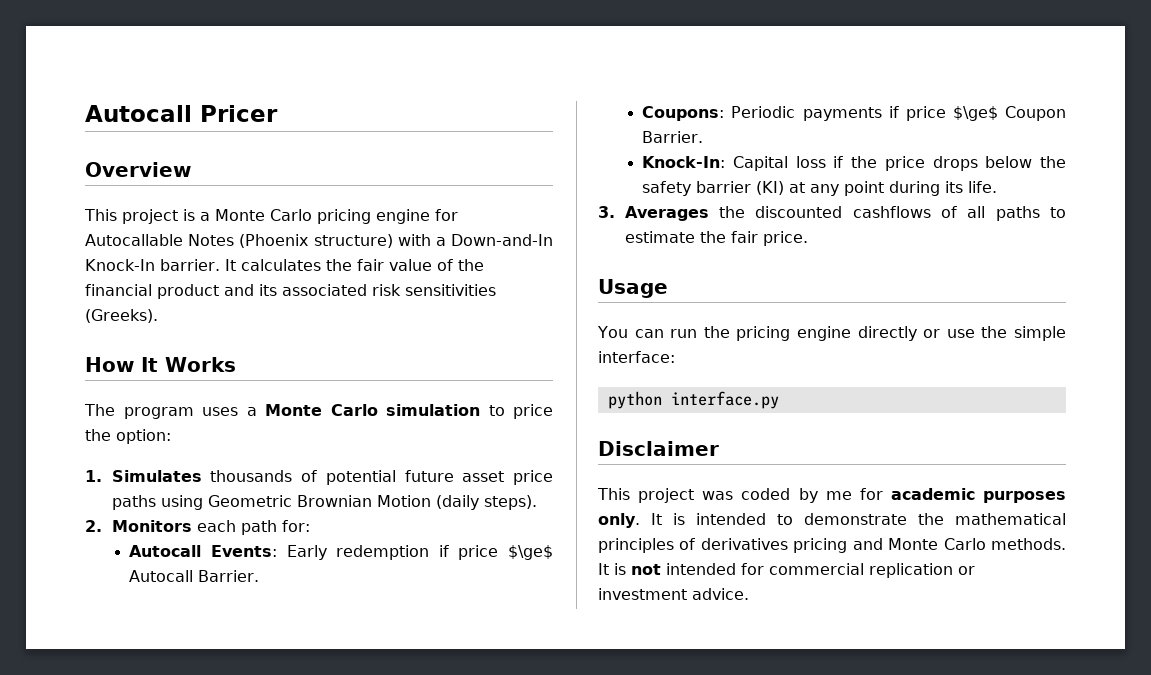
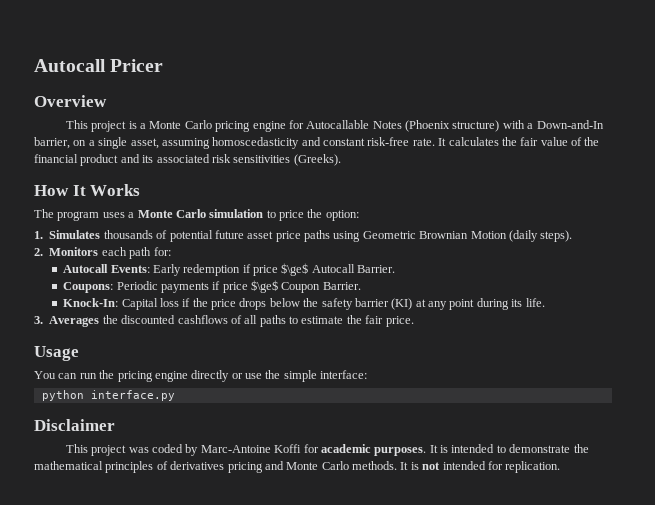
[85,259,220,271] Knock-In barrier. -> [34,137,435,149] barrier, on a single asset, assuming homoscedasticity and constant risk-free rate.
[825,488,1066,503] [598,513,640,528] me for academic purposes only. -> [200,444,427,456] Marc-Antoine Koffi for academic purposes.
[769,563,975,578] [598,588,749,600] commercial replication or investment advice. -> [505,461,561,473] replication.

